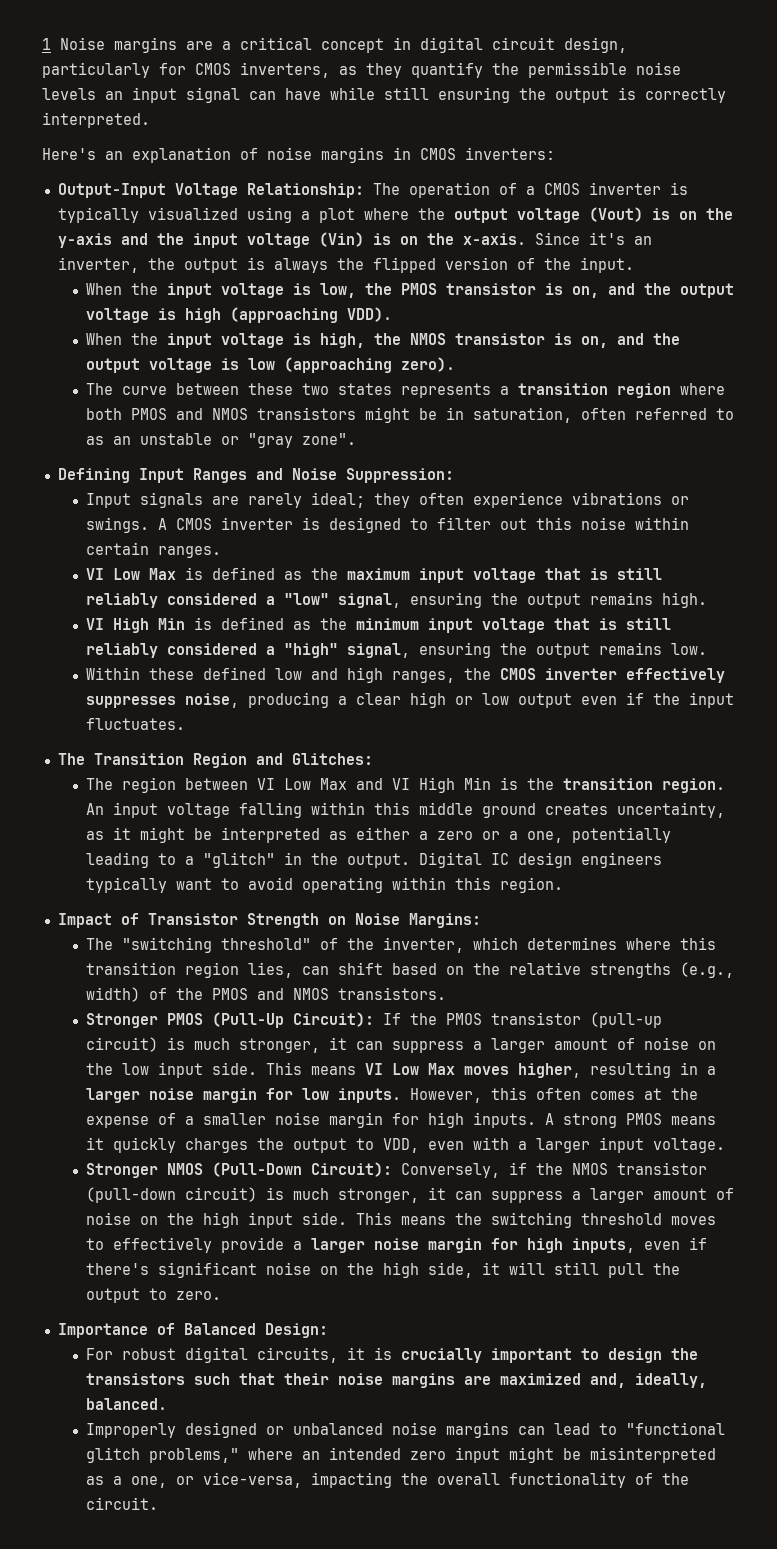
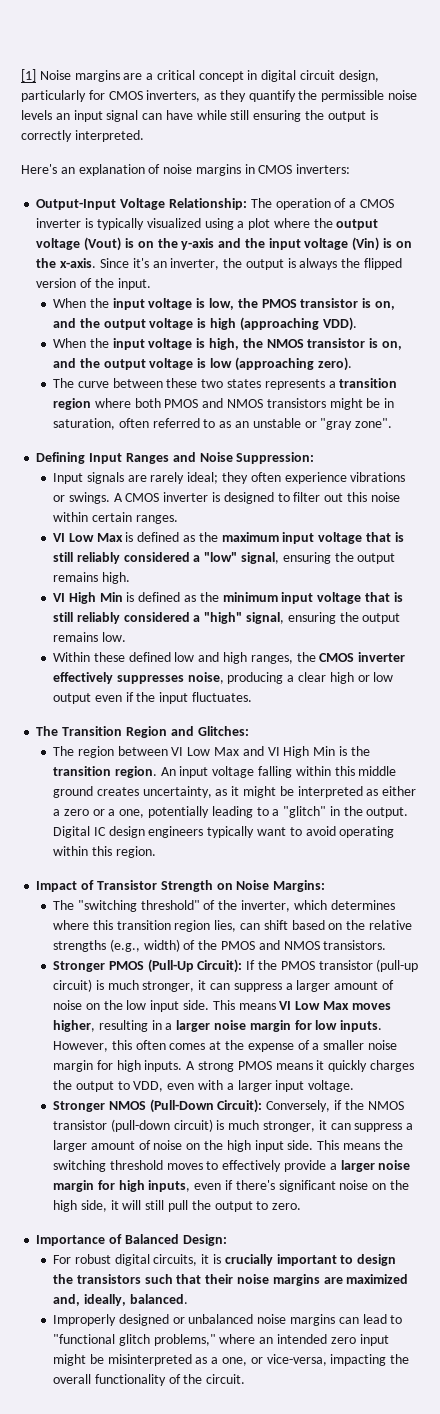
[42,38,51,50] 1 -> [21,69,36,82] [1]

